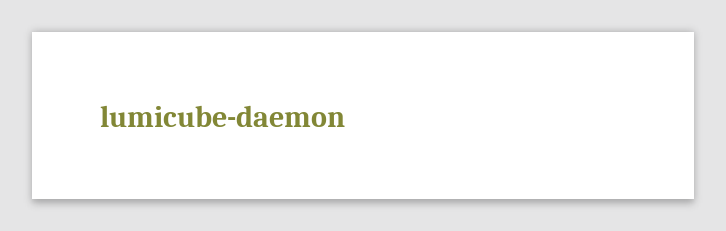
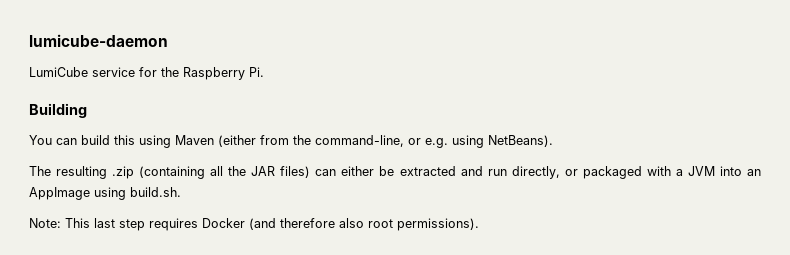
(345, 116) none -> [29,67,264,80] [29,103,87,118] [29,135,553,148] [29,166,761,179] [29,187,181,200] [29,218,479,231] // LumiCube service for the Raspberry Pi. // Building // You can build this using Maven (either from the command-line, or e.g. using NetBeans). // The resulting .zip (containing all the JAR files) can either be extracted and run directly, or packaged with a JVM into an AppImage using build.sh. // Note: This last step requires Docker (and therefore also root permissions).

